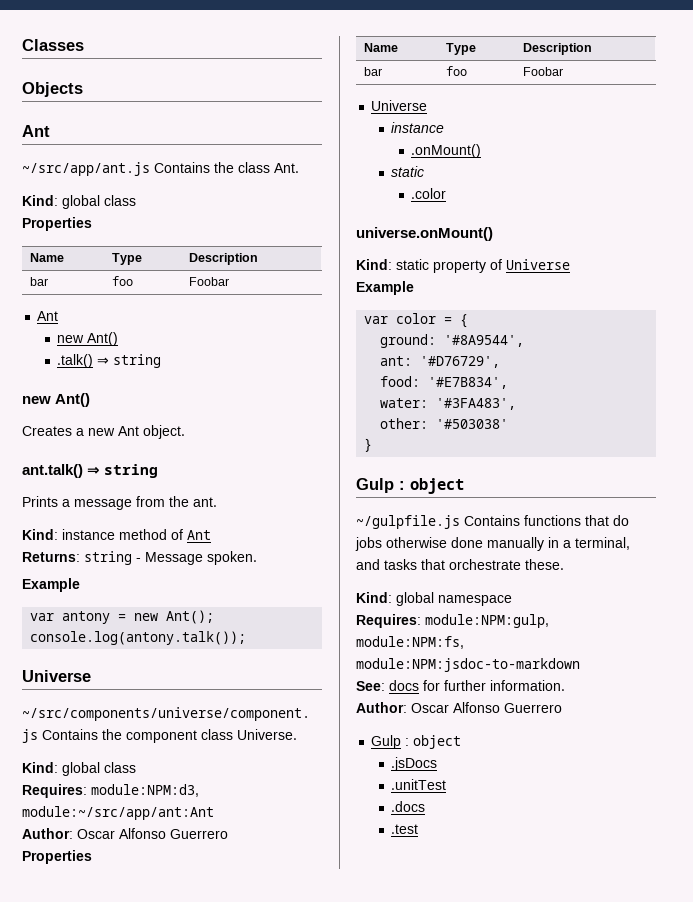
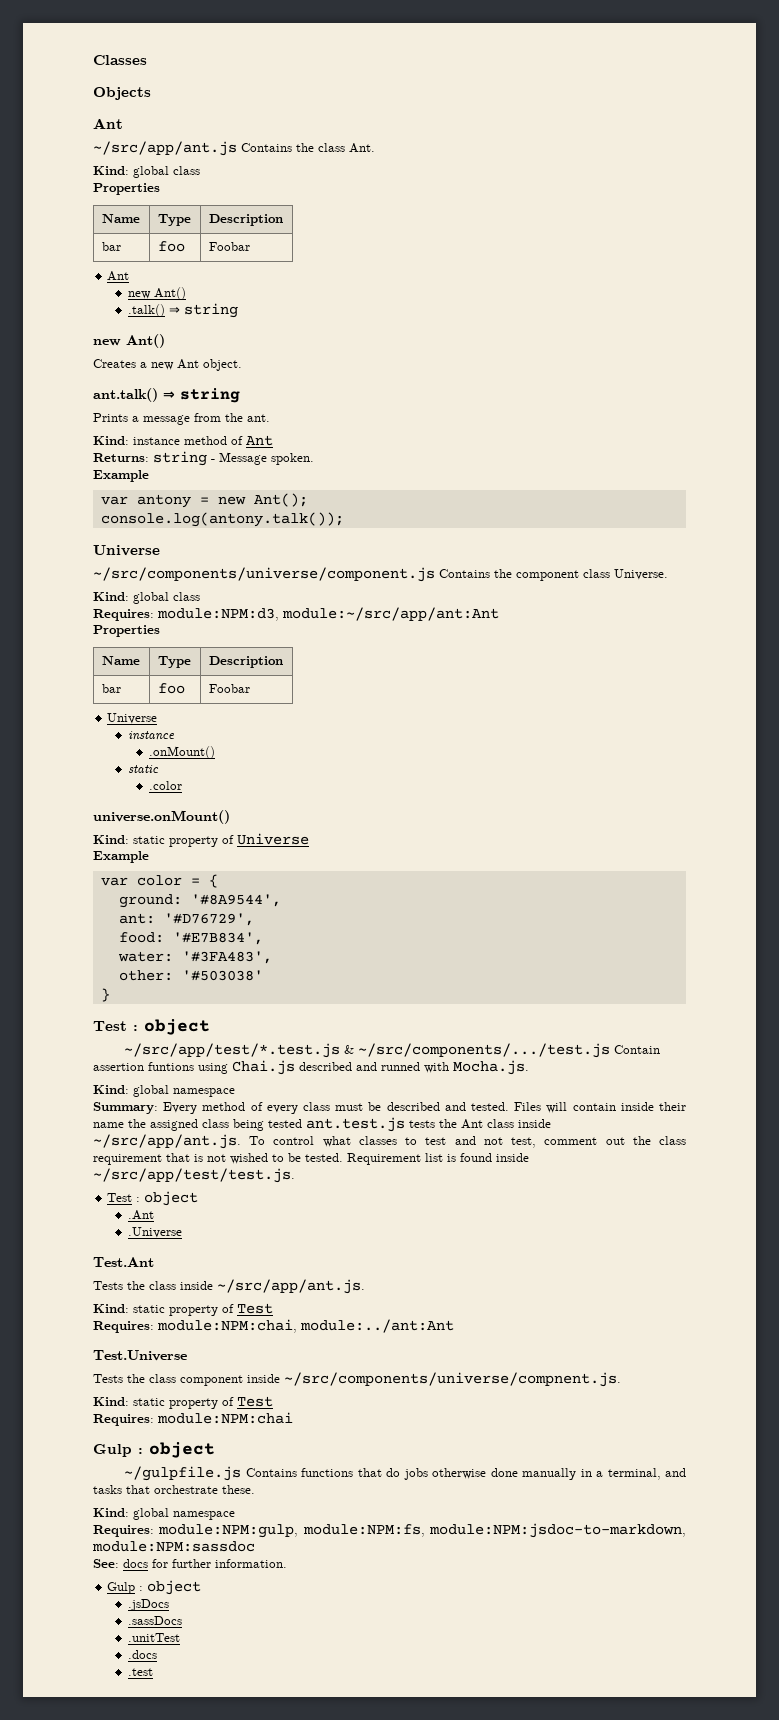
[22,828,228,839] // Author: Oscar Alfonso Guerrero -> (499, 614) none
(373, 445) none -> [93,1019,210,1035] [124,1043,661,1058] [93,1060,529,1075] [93,1085,235,1097] [93,1102,686,1114] [93,1117,551,1132] [93,1134,687,1149] [93,1153,529,1165] [93,1168,295,1183] [107,1191,199,1206] [128,1210,155,1220] [128,1227,183,1238] [93,1257,154,1267] [93,1279,365,1294] [93,1303,273,1316] [93,1319,454,1333] [93,1350,187,1361] [93,1372,621,1387] [93,1396,273,1409] [93,1412,293,1426] // Test : object // ~/src/app/test/*.test.js & ~/src/components/.../test.js Contain assertion funtions using Chai.js described and runned with Mocha.js. // Kind: global namespace // Summary: Every method of every class must be described and tested. Files will contain inside their name the assigned class being tested ant.test.js tests the Ant class inside ~/src/app/ant.js. To control what classes to test and not test, comment out the class requirement that is not wished to be tested. Requirement list is found inside ~/src/app/test/test.js. // Test : object // .Ant // .Universe // Test.Ant // Tests the class inside ~/src/app/ant.js. // Kind: static property of Test // Requires: module:NPM:chai, module:../ant:Ant // Test.Universe // Tests the class component inside ~/src/components/universe/compnent.js. // Kind: static property of Test // Requires: module:NPM:chai
[356,658,580,672] module:NPM:jsdoc-to-markdown -> [428,1523,686,1538] [92,1541,255,1552] module:NPM:jsdoc-to-markdown, module:NPM:sassdoc
[356,702,562,713] // Author: Oscar Alfonso Guerrero -> (287, 1563) none
(438, 764) none -> [128,1616,183,1625] // .sassDocs

